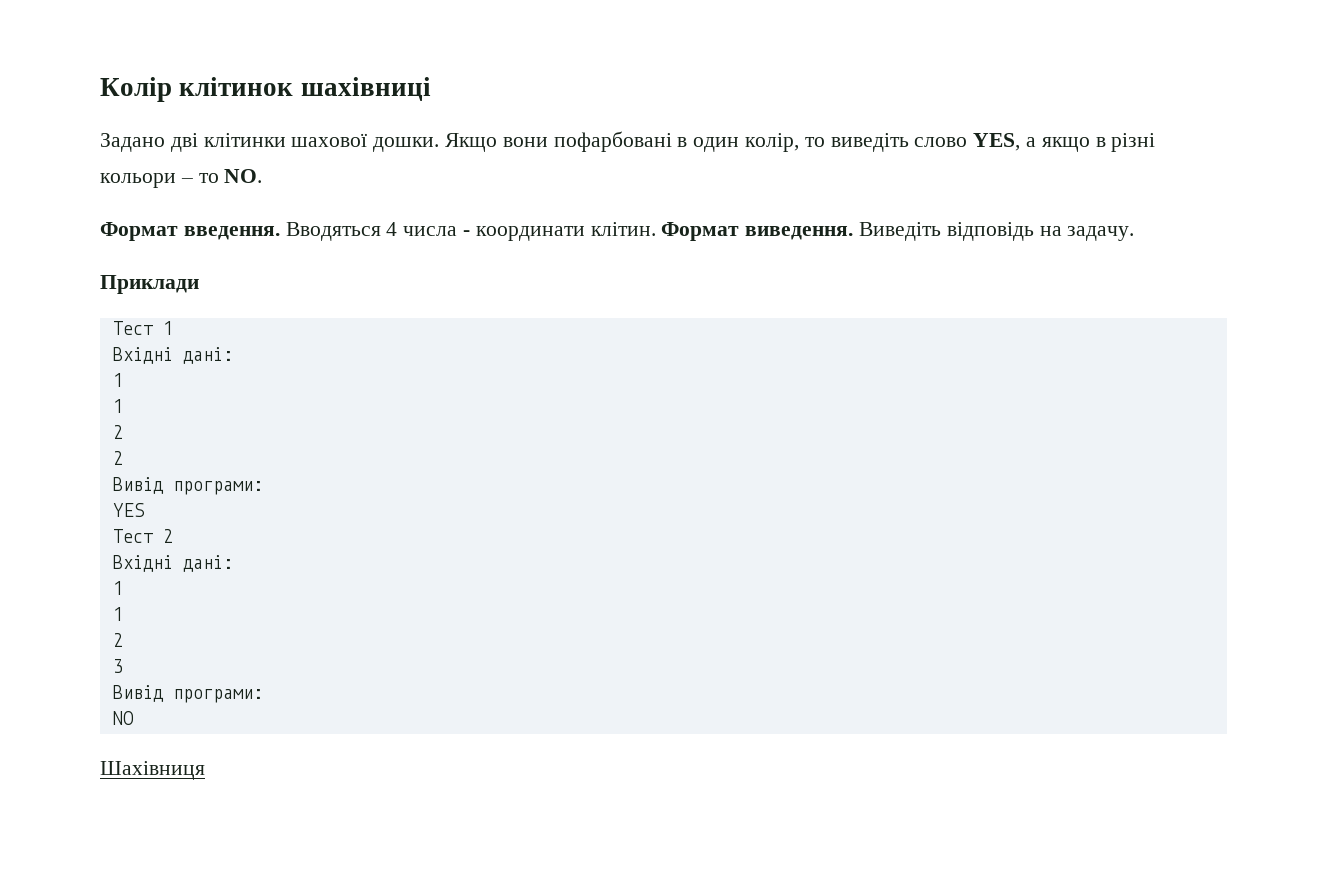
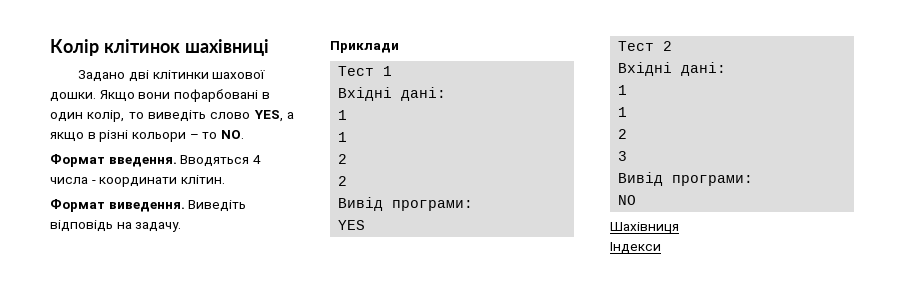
(656, 229) none -> (225, 179) //
(205, 770) none -> [610,242,661,254] // Індекси

